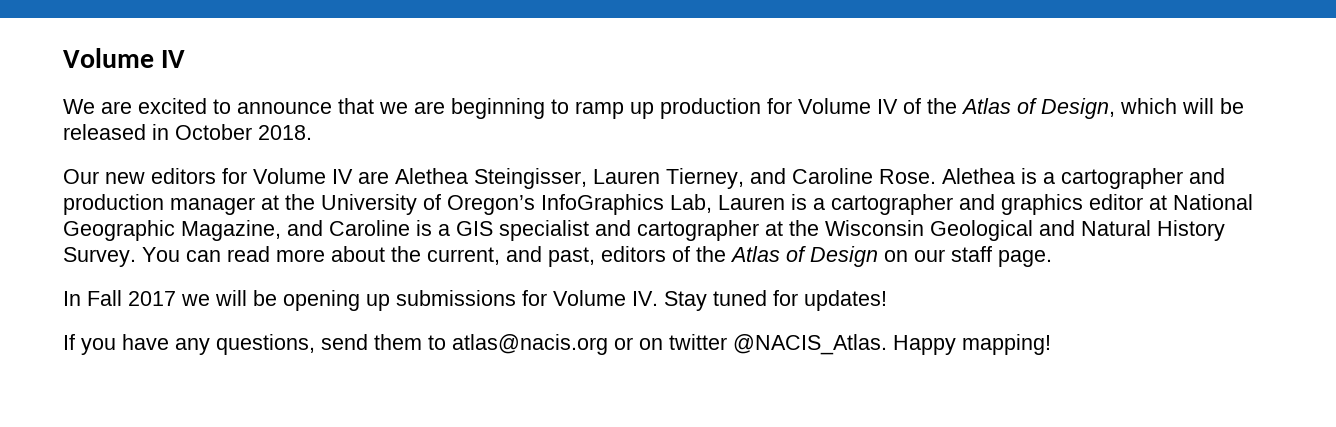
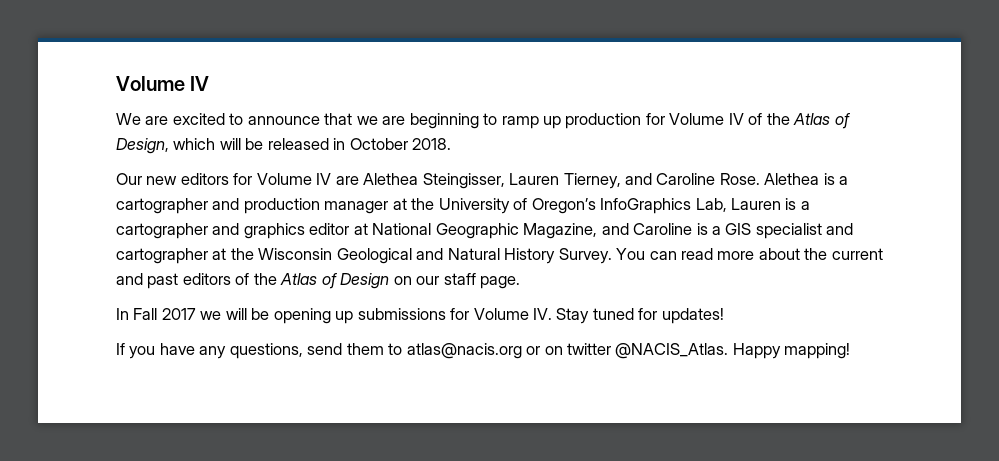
[427,246,595,267] current, and past, -> [831,248,883,260] [116,273,179,289] current and past

